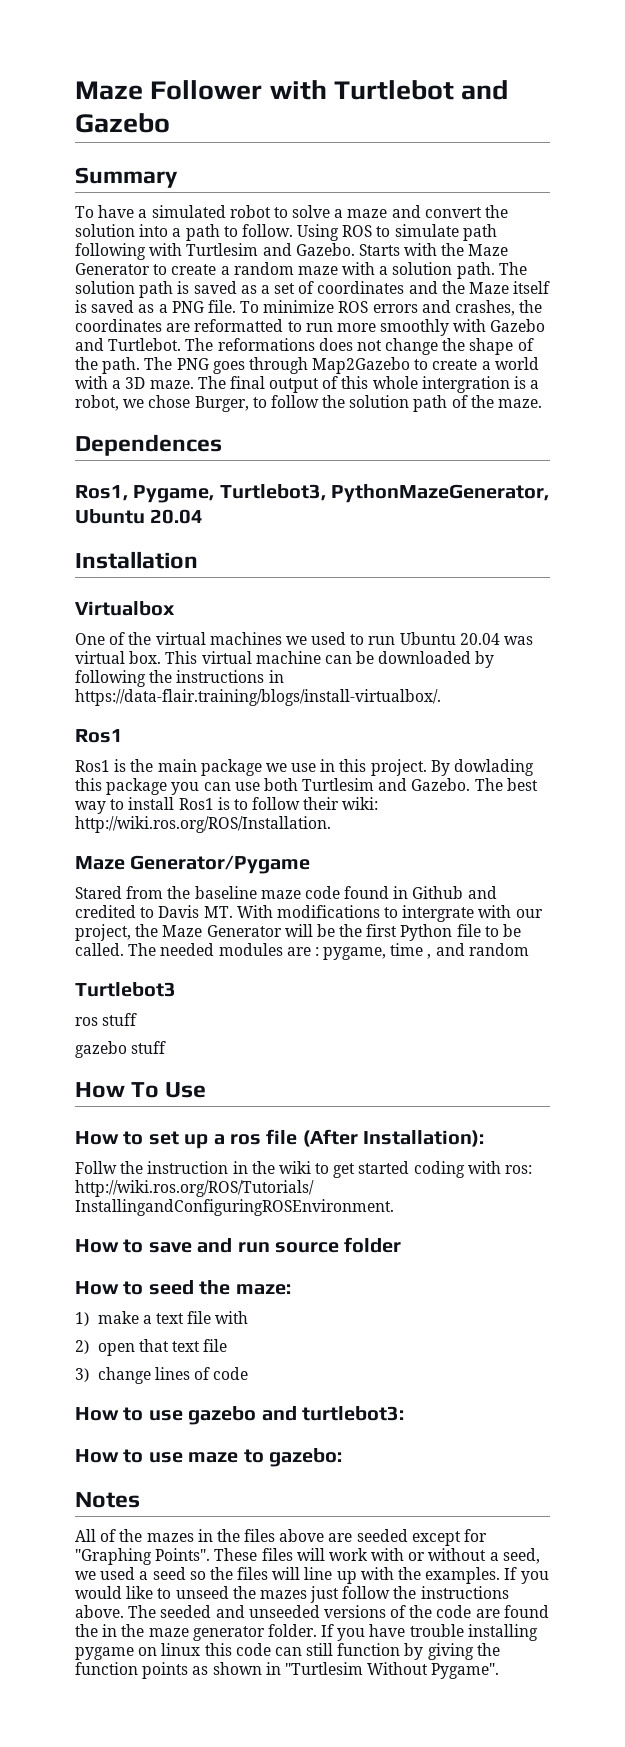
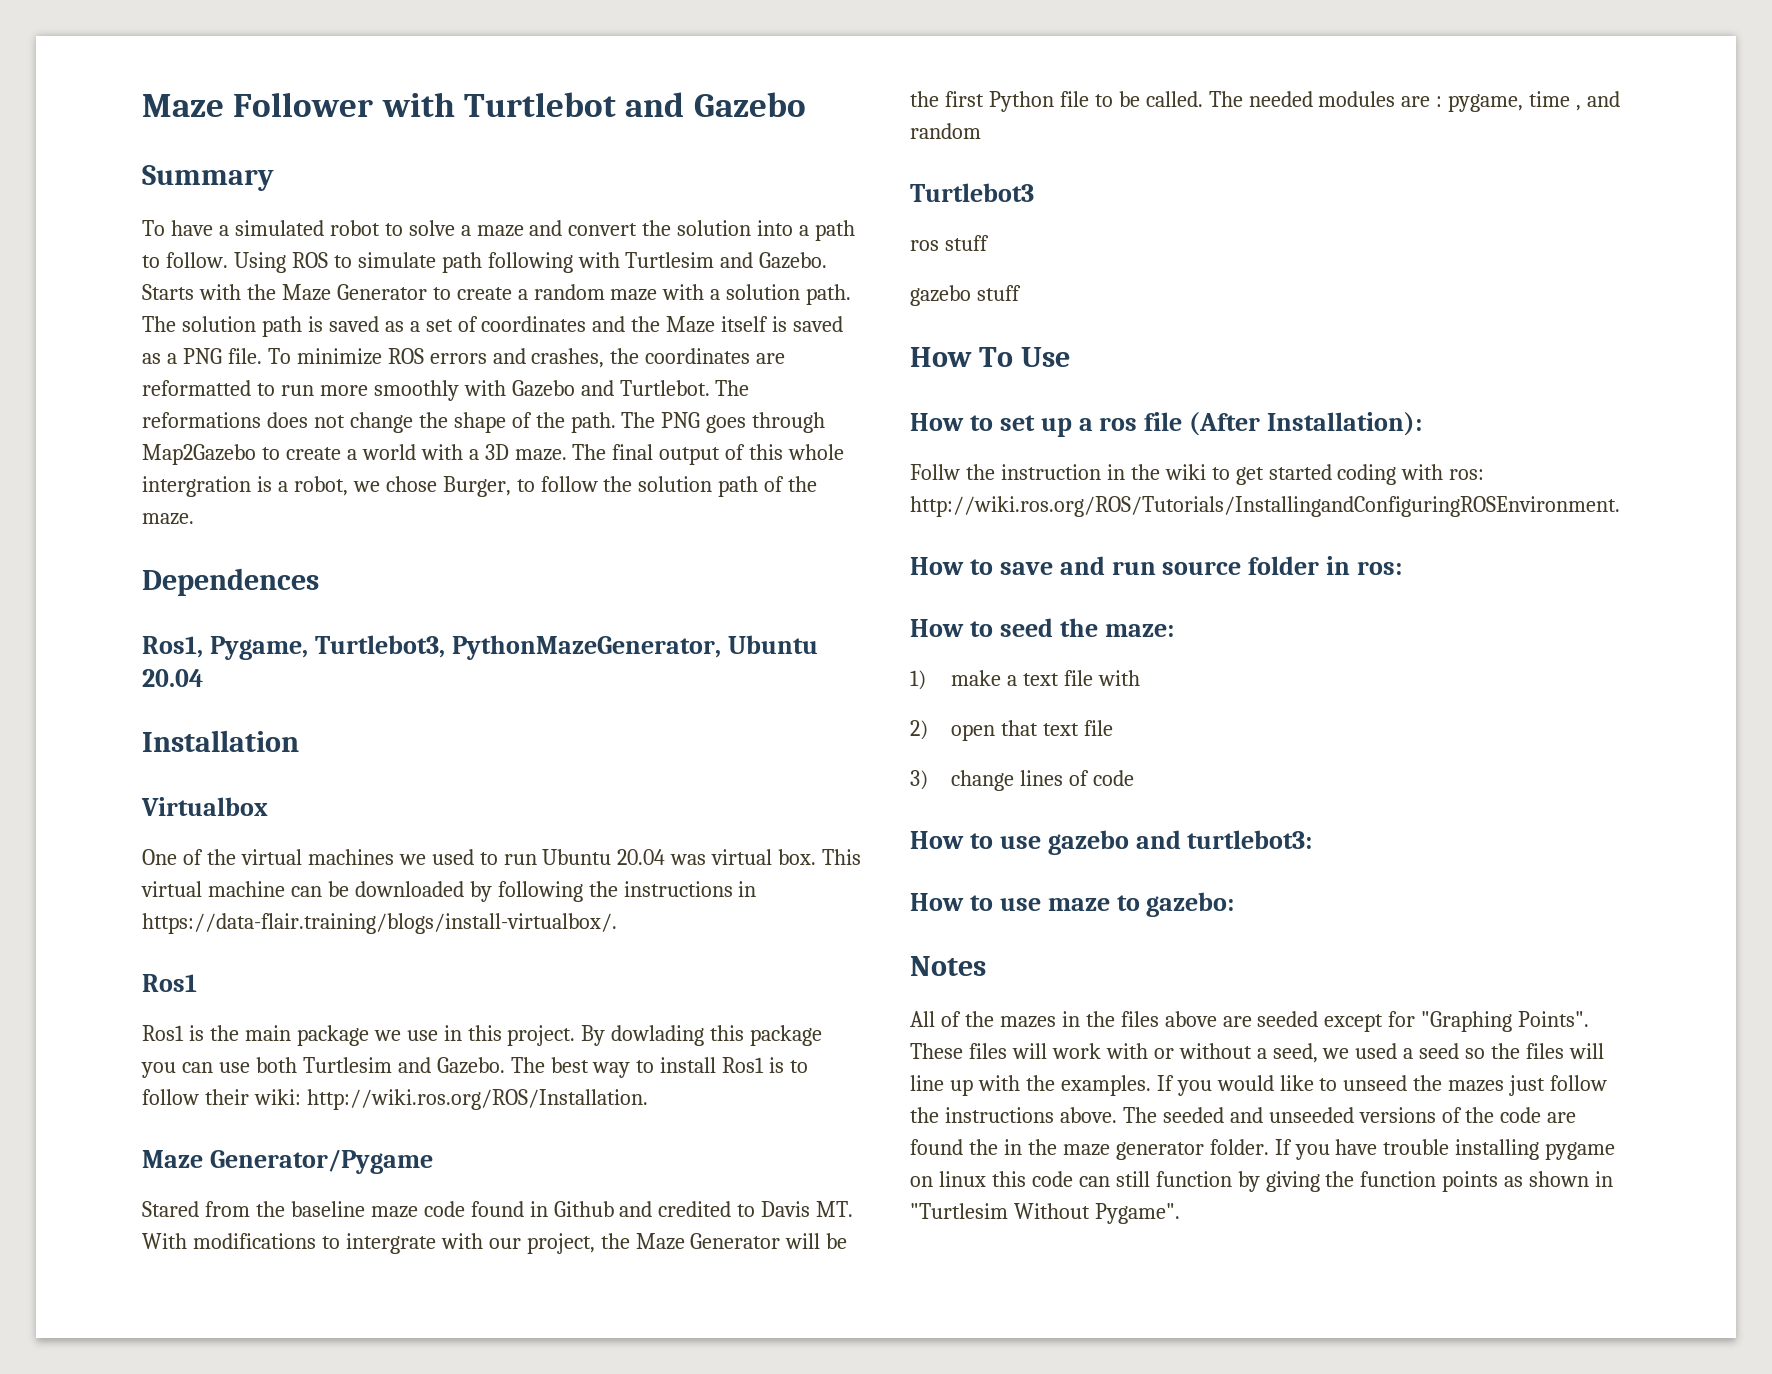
(402, 1245) none -> [1326,556,1403,575] in ros:

